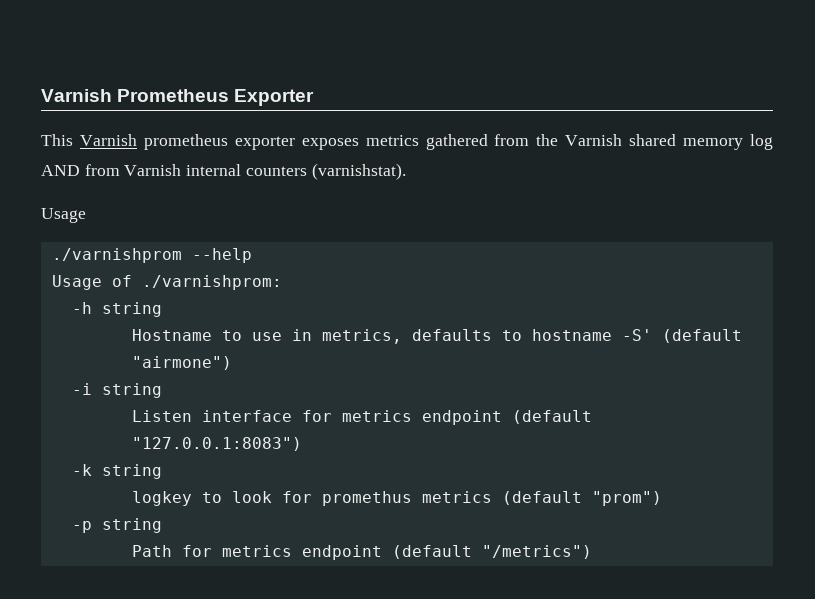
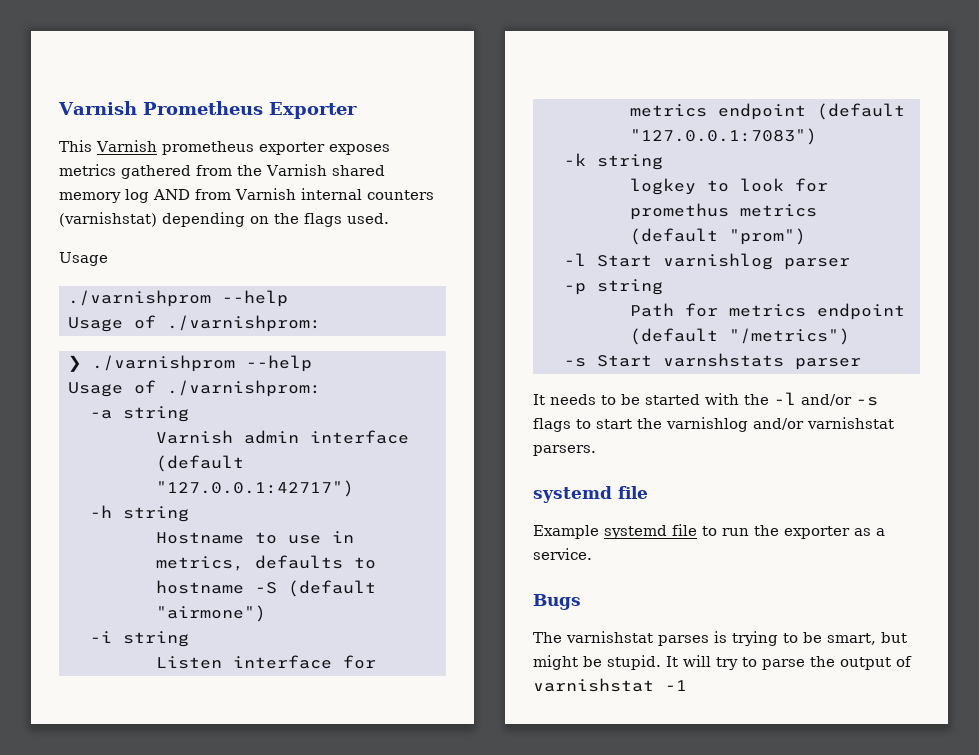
[311,163,406,180] (varnishstat). -> [59,212,389,227] (varnishstat) depending on the flags used.
(282, 282) none -> [68,355,312,372] [68,380,321,397] [90,406,189,422] [156,430,409,444] [156,455,244,472] [156,480,354,497] // ❯ ./varnishprom --help // Usage of ./varnishprom: // -a string // Varnish admin interface (default "127.0.0.1:42717")
[621,329,652,341] -S' -> [255,582,277,594] -S
[131,437,302,451] "127.0.0.1:8083") -> [630,128,817,145] "127.0.0.1:7083")
(662, 498) none -> [564,253,850,270] // -l Start varnishlog parser
(592, 552) none -> [564,353,861,370] [533,392,878,406] [533,417,894,432] [533,445,596,456] [533,486,648,503] [533,524,885,539] [533,548,592,560] [533,594,581,610] [533,631,907,646] [533,655,912,670] [533,678,687,692] // -s Start varnshstats parser // It needs to be started with the -l and/or -s flags to start the varnishlog and/or varnishstat parsers. // systemd file // Example systemd file to run the exporter as a service. // Bugs // The varnishstat parses is trying to be smart, but might be stupid. It will try to parse the output of varnishstat -1

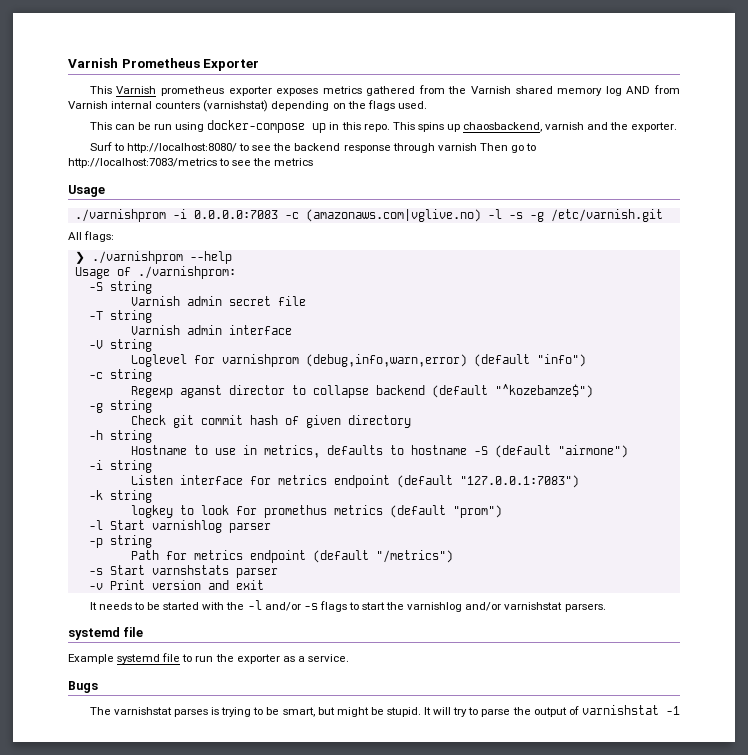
[59,252,108,266] [68,290,288,307] [68,315,321,332] Usage // ./varnishprom --help // Usage of ./varnishprom: -> [89,120,678,133] [89,142,537,153] [68,158,314,168] [68,185,105,197] [74,209,663,222] [68,231,115,242] This can be run using docker-compose up in this repo. This spins up chaosbackend, varnish and the exporter. // Surf to http://localhost:8080/ to see the backend response through varnish Then go to http://localhost:7083/metrics to see the metrics // Usage // ./varnishprom -i 0.0.0.0:7083 -c (amazonaws.com|vglive.no) -l -s -g /etc/varnish.git // All flags:
[90,406,189,422] [156,430,409,444] [156,455,244,472] [156,480,354,497] -a string // Varnish admin interface (default "127.0.0.1:42717") -> [88,281,152,294] [130,296,306,306] [88,310,152,323] [130,325,292,335] [88,339,152,352] [130,354,586,367] [88,369,152,382] [130,384,593,398] [88,400,152,413] [130,415,411,428] -S string // Varnish admin secret file // -T string // Varnish admin interface // -V string // Loglevel for varnishprom (debug,info,warn,error) (default "info") // -c string // Regexp aganst director to collapse backend (default "^kozebamze$") // -g string // Check git commit hash of given directory
(861, 364) none -> [88,580,264,590] // -v Print version and exit

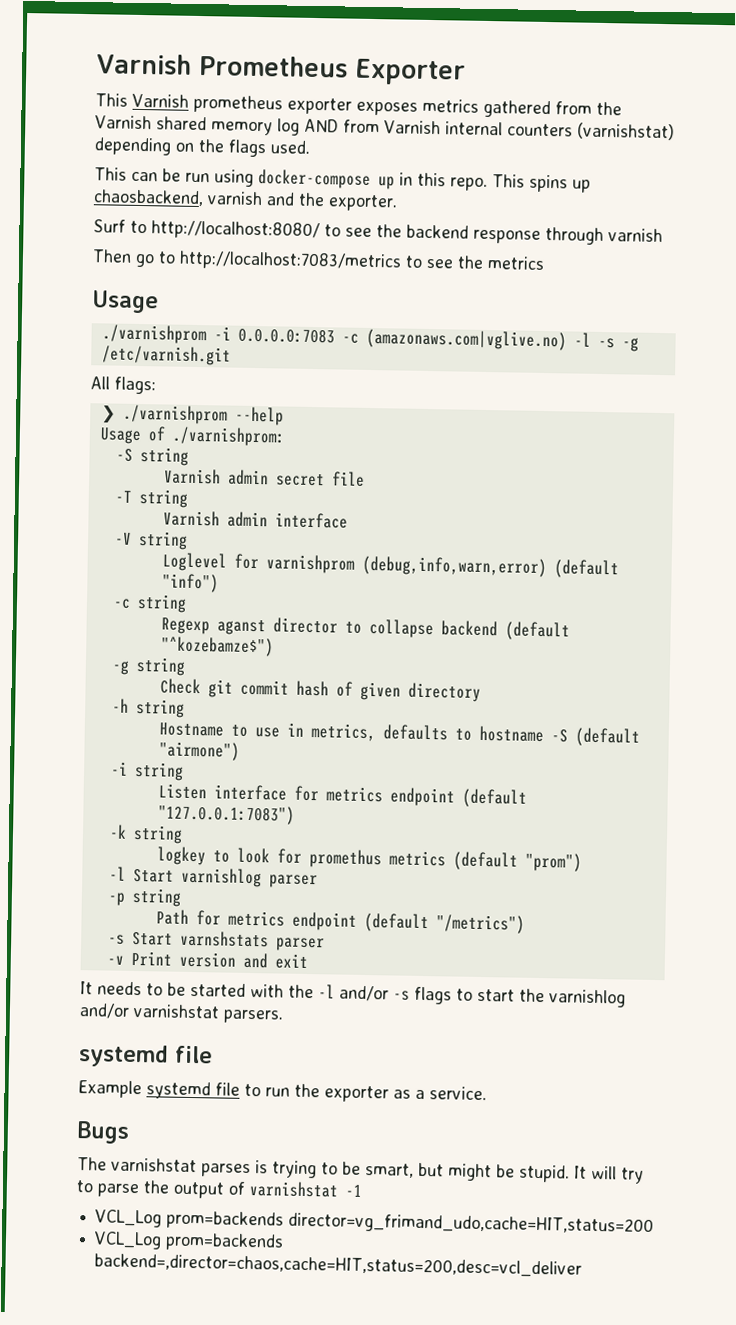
(477, 147) none -> (663, 235) //
(680, 710) none -> [95,1209,655,1237] [94,1231,285,1252] [94,1253,583,1278] // VCL_Log prom=backends director=vg_frimand_udo,cache=HIT,status=200 // VCL_Log prom=backends backend=,director=chaos,cache=HIT,status=200,desc=vcl_deliver

